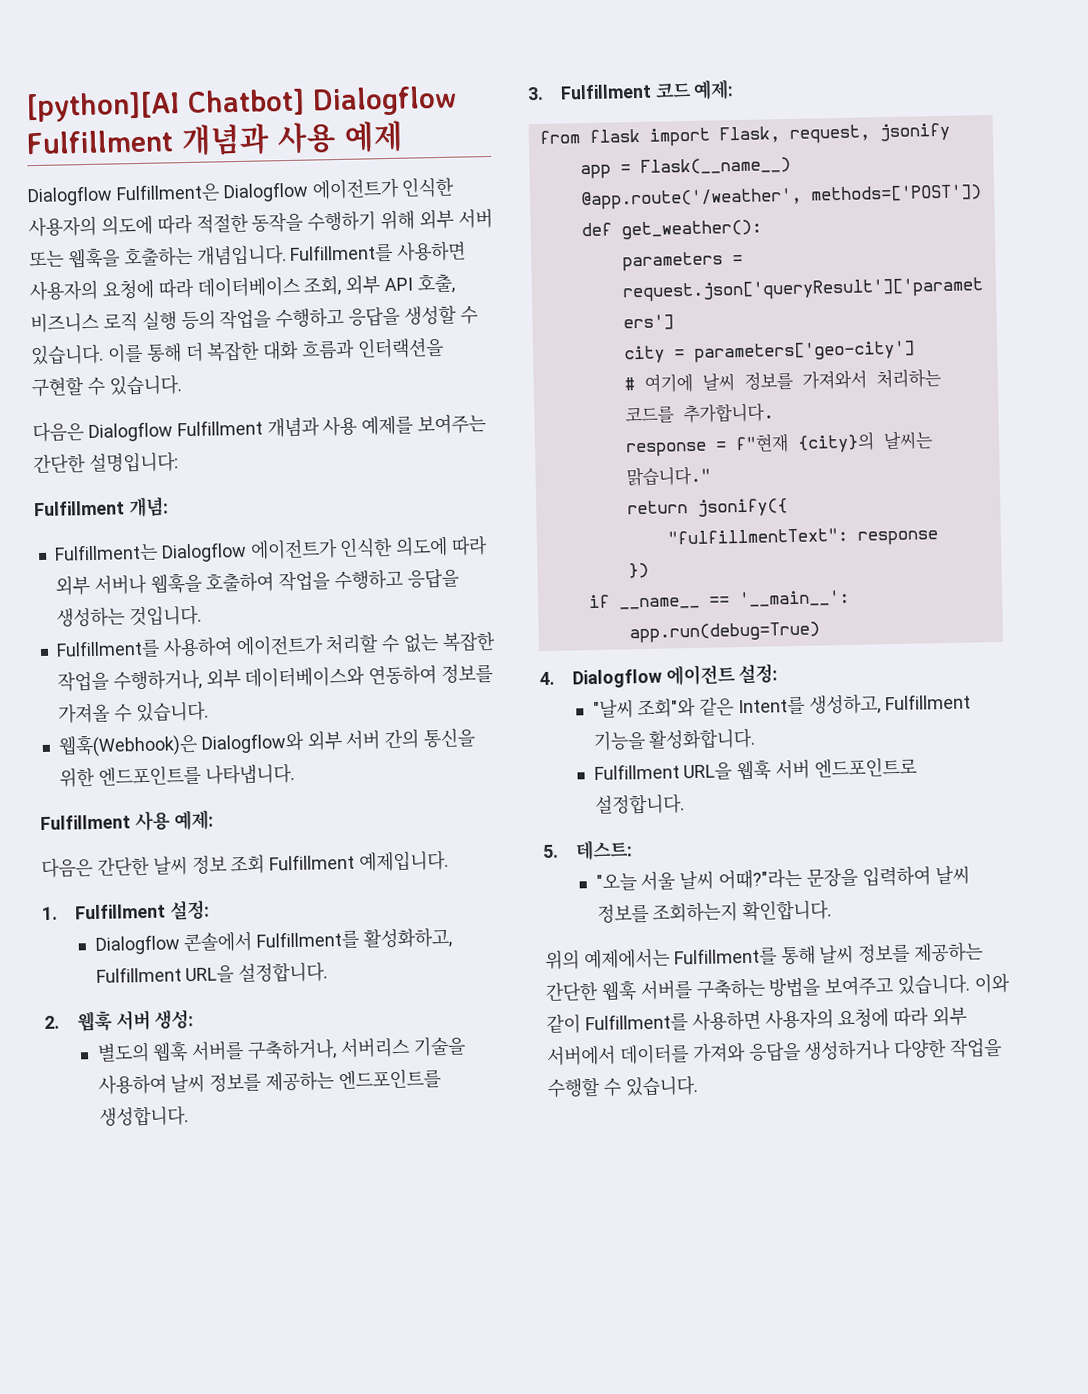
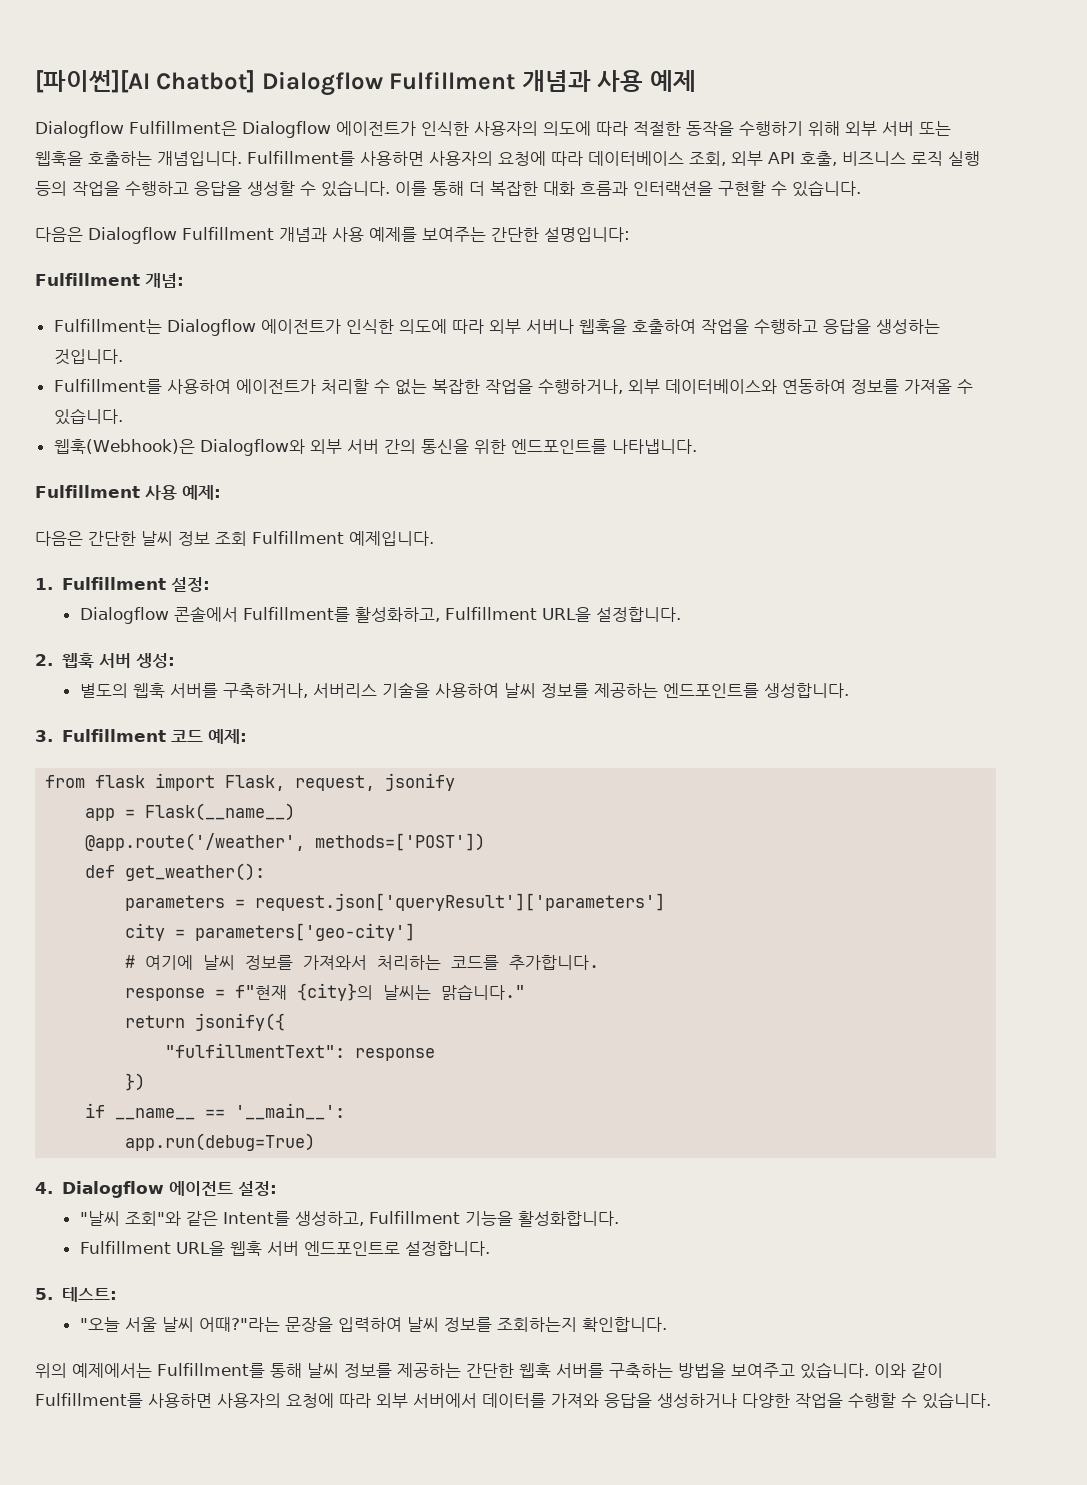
[25,91,180,123] [python][AI -> [35,70,150,93] [파이썬][AI

